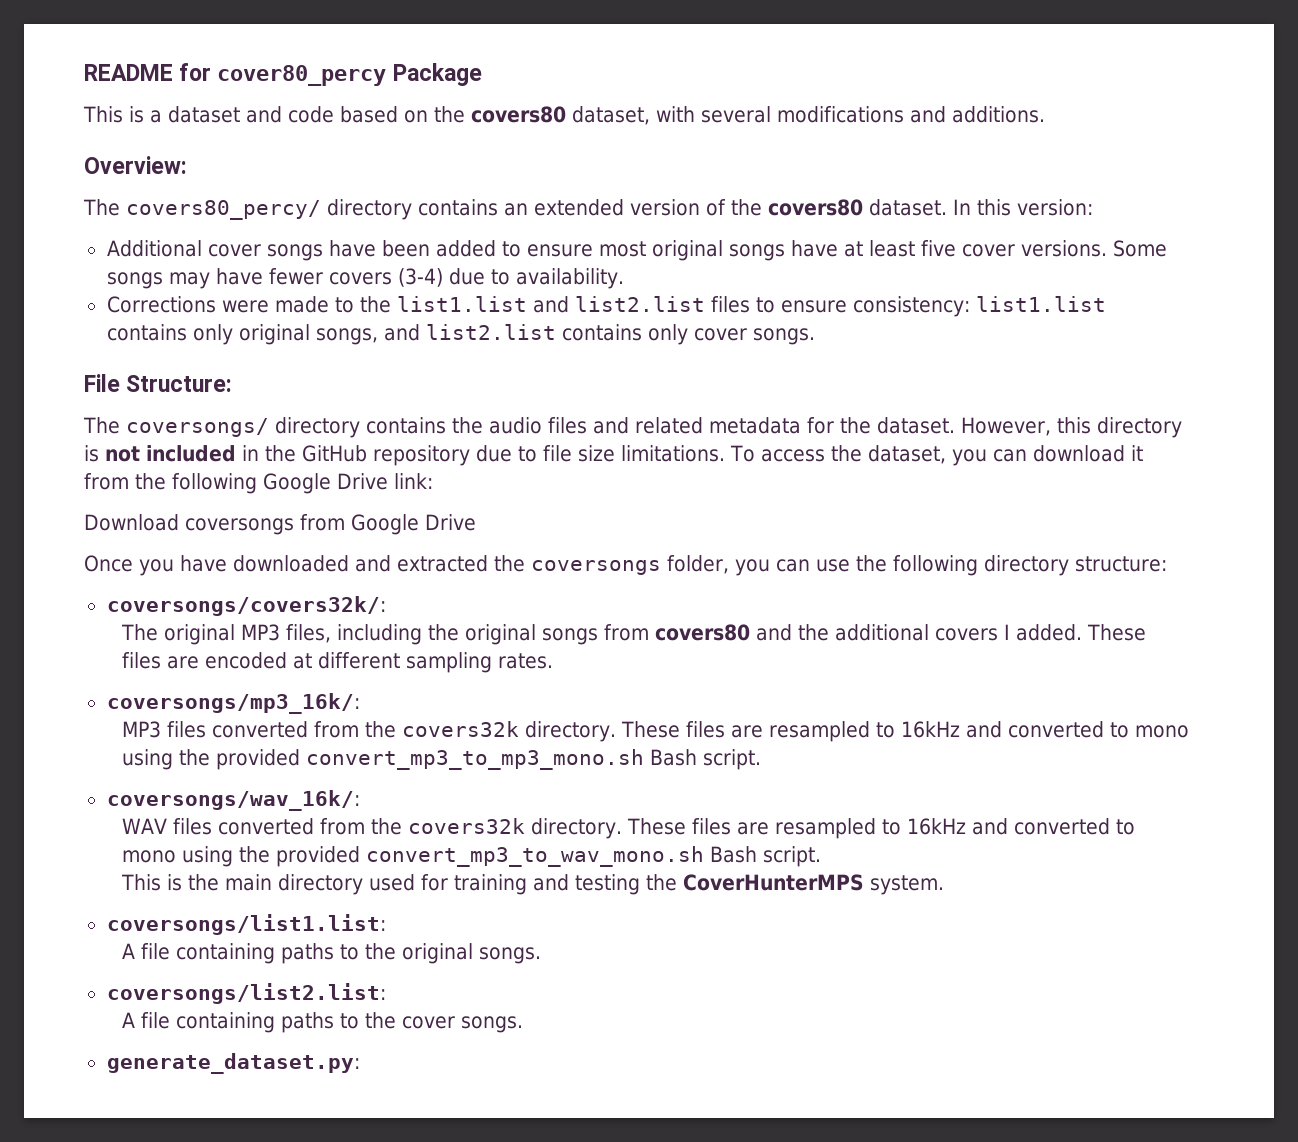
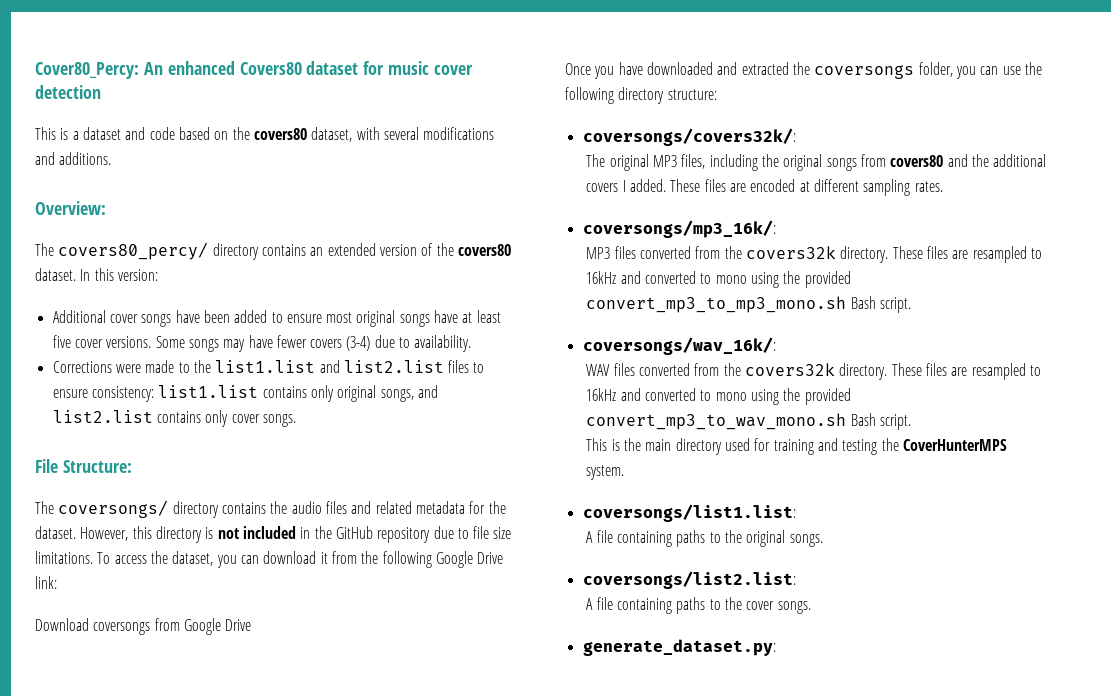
[84,63,482,86] README for cover80_percy Package -> [35,61,474,79] [35,85,101,99] Cover80_Percy: An enhanced Covers80 dataset for music cover detection

